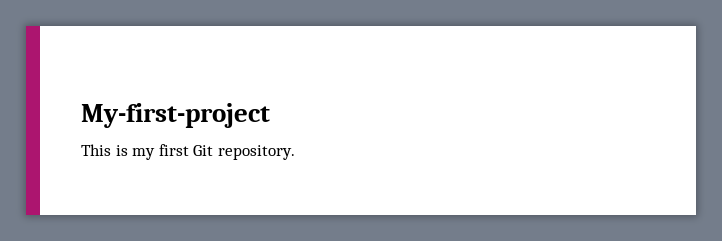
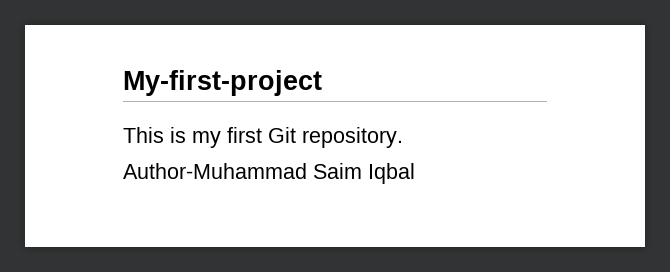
(295, 152) none -> [123,163,415,184] // Author-Muhammad Saim Iqbal

